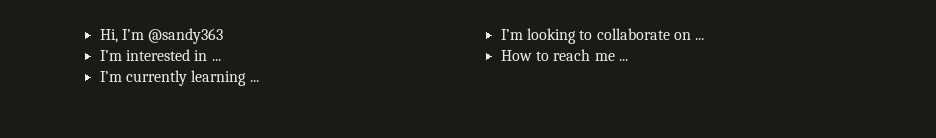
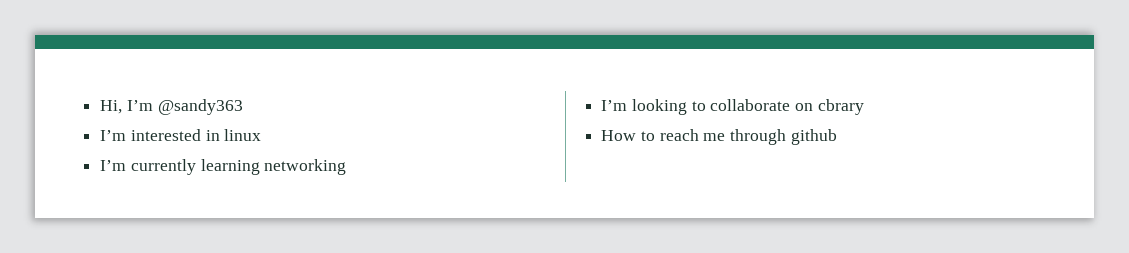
[211,59,221,61] ... -> [224,129,262,141] linux
[249,80,259,82] ... -> [264,159,347,175] networking
[695,38,705,40] ... -> [817,99,864,115] cbrary
[618,59,628,61] ... -> [730,129,837,145] through github

